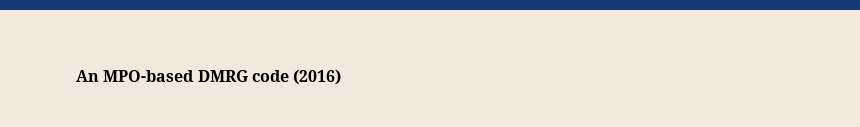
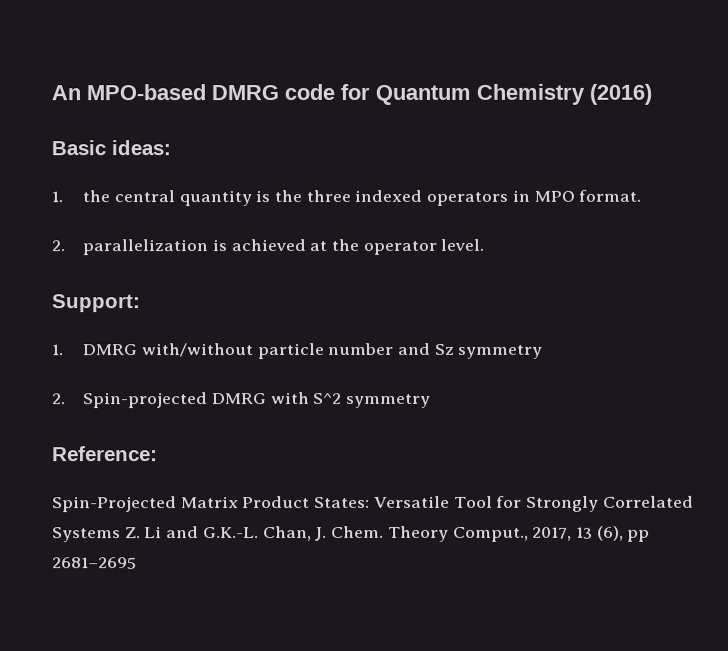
[293,69,342,85] (2016) -> [340,83,652,105] [51,140,171,156] [51,189,642,207] [51,238,485,256] [51,294,140,313] [52,342,544,360] [52,392,432,409] [52,446,158,462] [52,495,694,513] [52,525,651,543] [52,557,137,570] for Quantum Chemistry (2016) // Basic ideas: // 1. the central quantity is the three indexed operators in MPO format. // 2. parallelization is achieved at the operator level. // Support: // 1. DMRG with/without particle number and Sz symmetry // 2. Spin-projected DMRG with S^2 symmetry // Reference: // Spin-Projected Matrix Product States: Versatile Tool for Strongly Correlated Systems Z. Li and G.K.-L. Chan, J. Chem. Theory Comput., 2017, 13 (6), pp 2681–2695

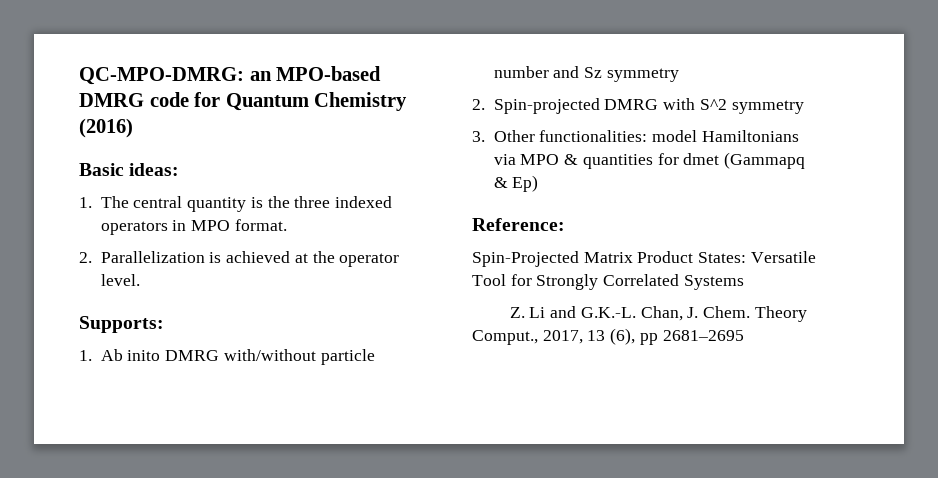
[51,85,81,101] An -> [79,67,272,85] QC-MPO-DMRG: an
[82,190,111,203] the -> [100,196,129,208] The
[82,239,209,256] parallelization -> [100,251,205,263] Parallelization
[51,294,140,313] [52,344,64,356] Support: // 1. -> [79,316,164,333] [79,349,161,361] Supports: // 1. Ab inito
(432, 401) none -> [472,130,799,142] [493,152,806,169] [493,175,539,192] // 3. Other functionalities: model Hamiltonians via MPO & quantities for dmet (Gammapq & Ep)
(121, 535) none -> (744, 282) //

